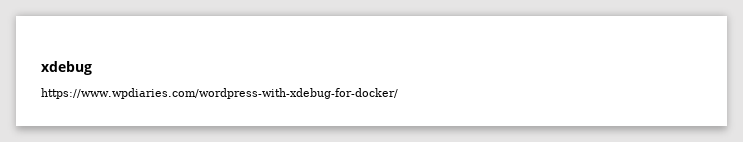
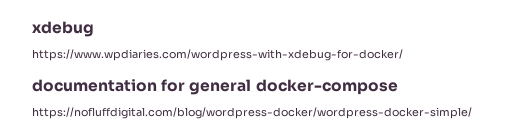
(398, 93) none -> [32,79,398,95] [32,107,472,119] // documentation for general docker-compose // https://nofluffdigital.com/blog/wordpress-docker/wordpress-docker-simple/

